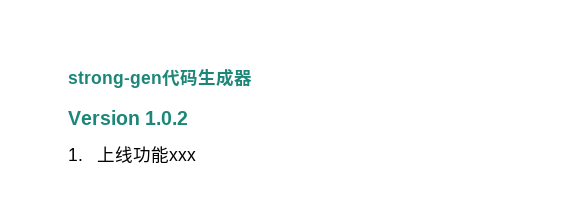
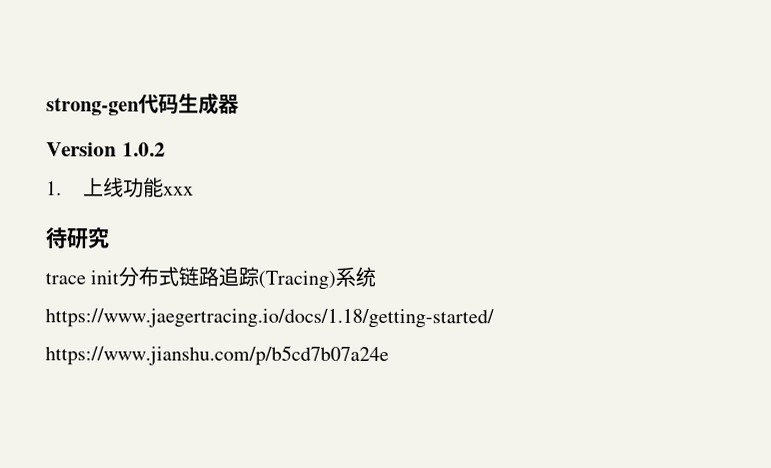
(197, 156) none -> [45,227,110,250] [45,266,377,290] [45,308,494,329] [45,345,389,367] // 待研究 // trace init分布式链路追踪(Tracing)系统 // https://www.jaegertracing.io/docs/1.18/getting-started/ // https://www.jianshu.com/p/b5cd7b07a24e

